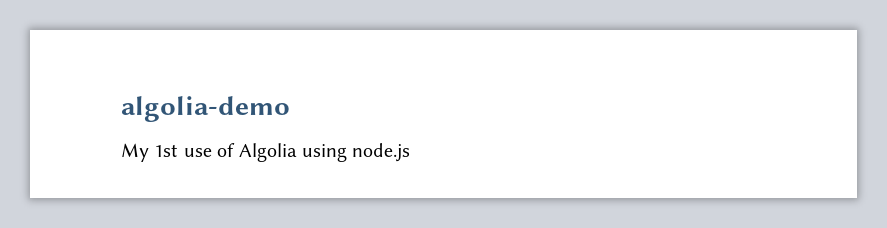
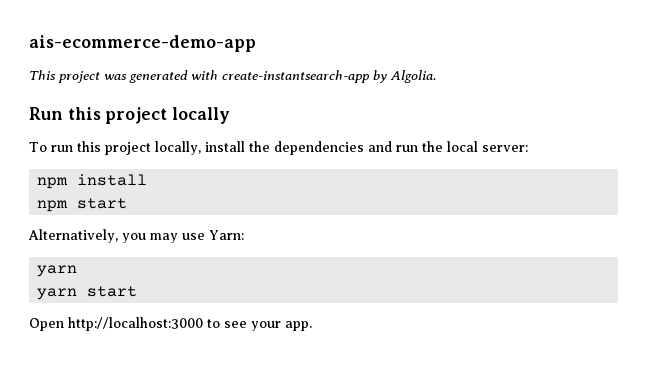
[121,96,290,122] [121,143,411,162] algolia-demo // My 1st use of Algolia using node.js -> [29,35,256,52] [29,70,436,83] [29,107,231,124] [29,141,528,155] [37,174,148,189] [37,198,128,212] [28,229,244,243] [37,265,78,277] [37,286,138,300] [29,317,312,331] ais-ecommerce-demo-app // This project was generated with create-instantsearch-app by Algolia. // Run this project locally // To run this project locally, install the dependencies and run the local server: // npm install // npm start // Alternatively, you may use Yarn: // yarn // yarn start // Open http://localhost:3000 to see your app.

